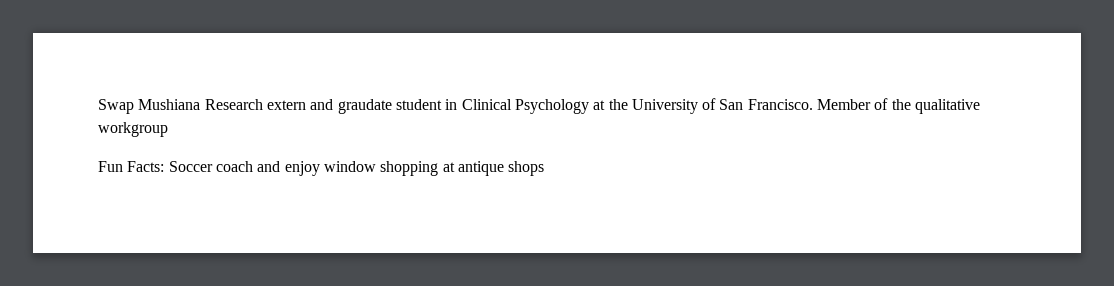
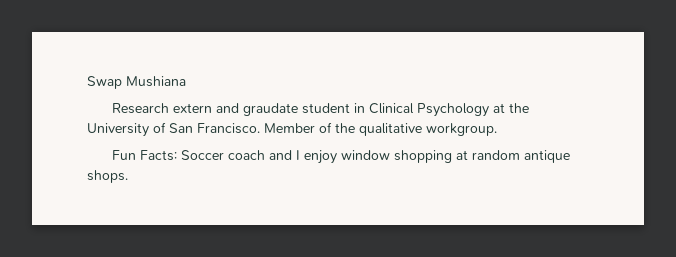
(201, 104) none -> (186, 81) //
[98,122,168,137] workgroup -> [426,123,497,136] workgroup.
(281, 166) none -> [296,150,301,160] I
[457,161,545,176] antique shops -> [472,150,571,163] [87,170,128,183] random antique shops.

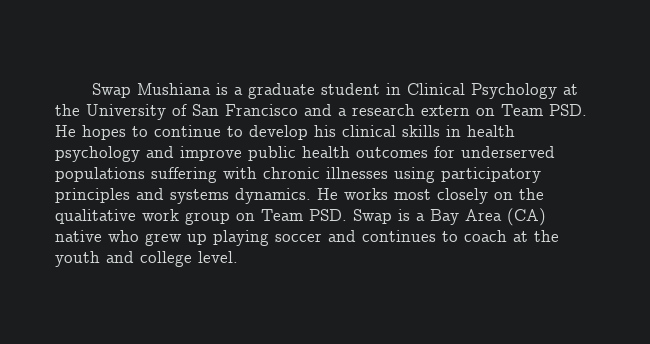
[112,103,299,116] // Research extern and graudate -> [216,83,316,99] is a graduate
[197,122,497,136] [112,150,571,164] [87,170,128,183] Francisco. Member of the qualitative workgroup. // Fun Facts: Soccer coach and I enjoy window shopping at random antique shops. -> [225,104,587,116] [55,125,515,140] [55,146,555,162] [55,167,541,183] [55,188,544,204] [55,208,546,226] [55,230,559,246] [55,251,238,267] Francisco and a research extern on Team PSD. He hopes to continue to develop his clinical skills in health psychology and improve public health outcomes for underserved populations suffering with chronic illnesses using participatory principles and systems dynamics. He works most closely on the qualitative work group on Team PSD. Swap is a Bay Area (CA) native who grew up playing soccer and continues to coach at the youth and college level.

